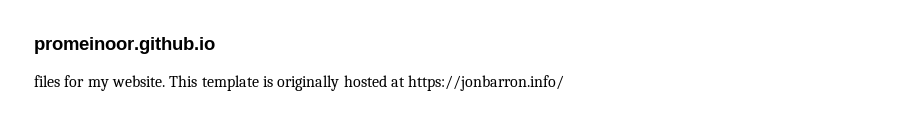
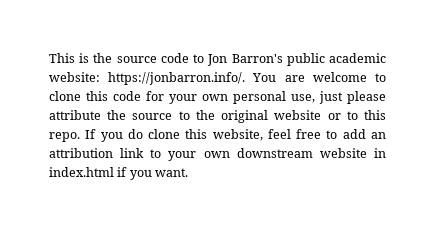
[34,37,215,54] [34,75,565,91] promeinoor.github.io // files for my website. This template is originally hosted at https://jonbarron.info/ -> [49,53,387,66] [49,72,386,85] [49,91,386,104] [49,110,387,123] [49,129,386,142] [49,148,386,161] [49,167,189,180] This is the source code to Jon Barron's public academic website: https://jonbarron.info/. You are welcome to clone this code for your own personal use, just please attribute the source to the original website or to this repo. If you do clone this website, feel free to add an attribution link to your own downstream website in index.html if you want.

